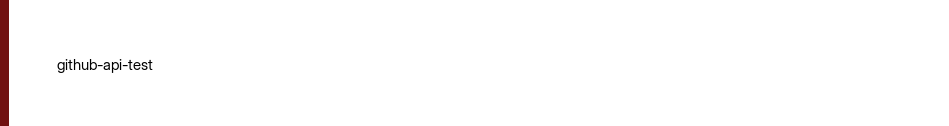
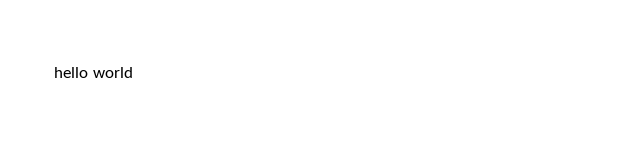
[57,59,153,73] github-api-test -> [54,67,133,78] hello world

